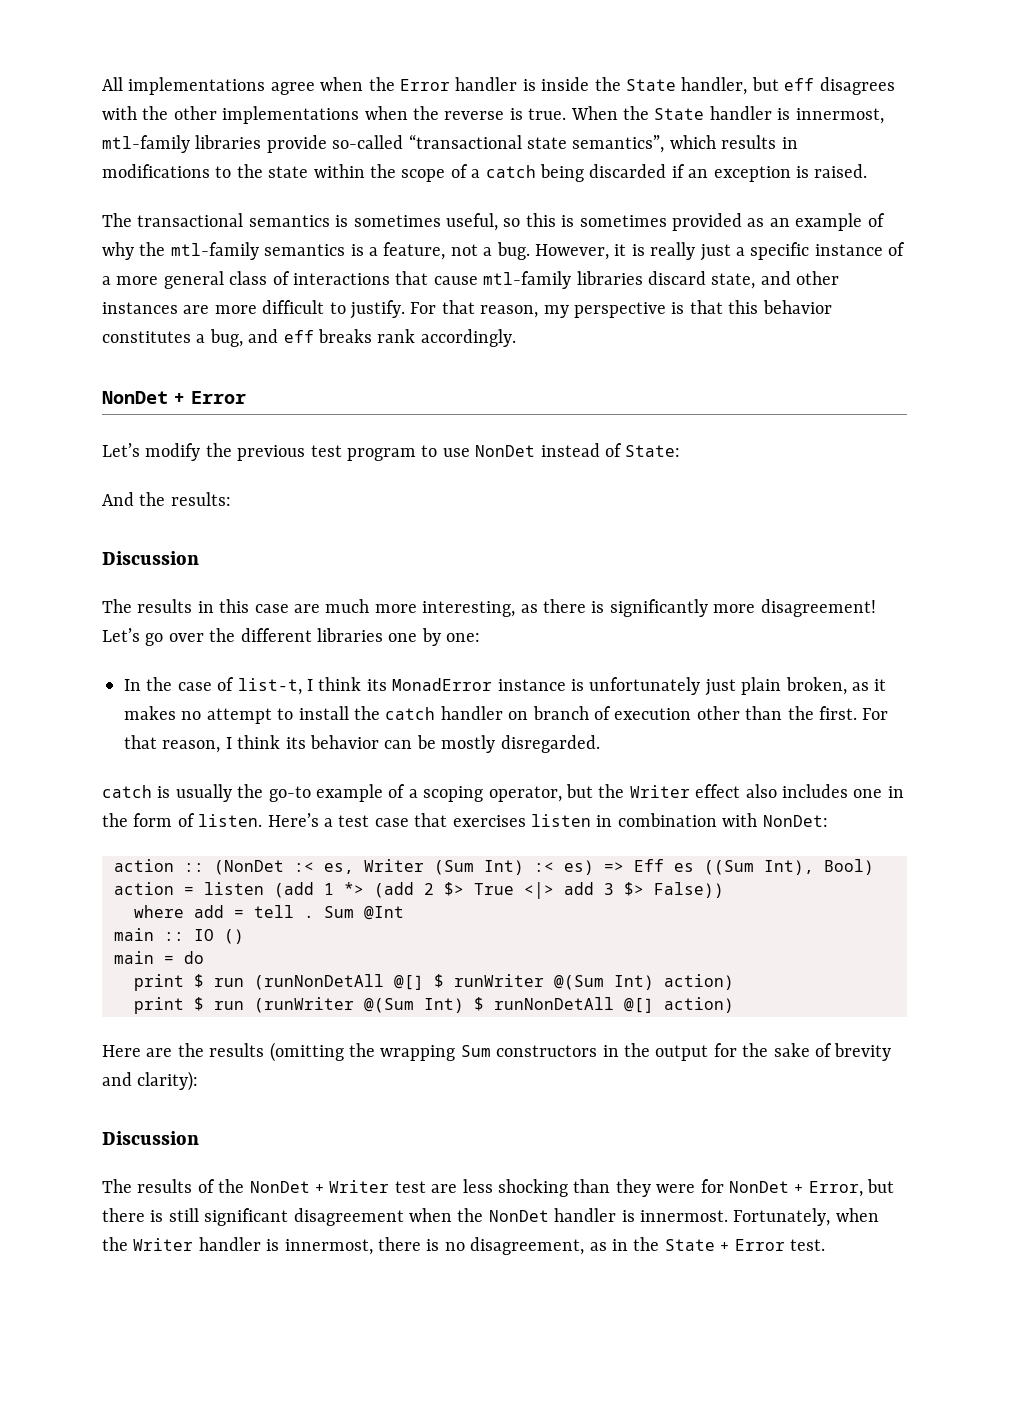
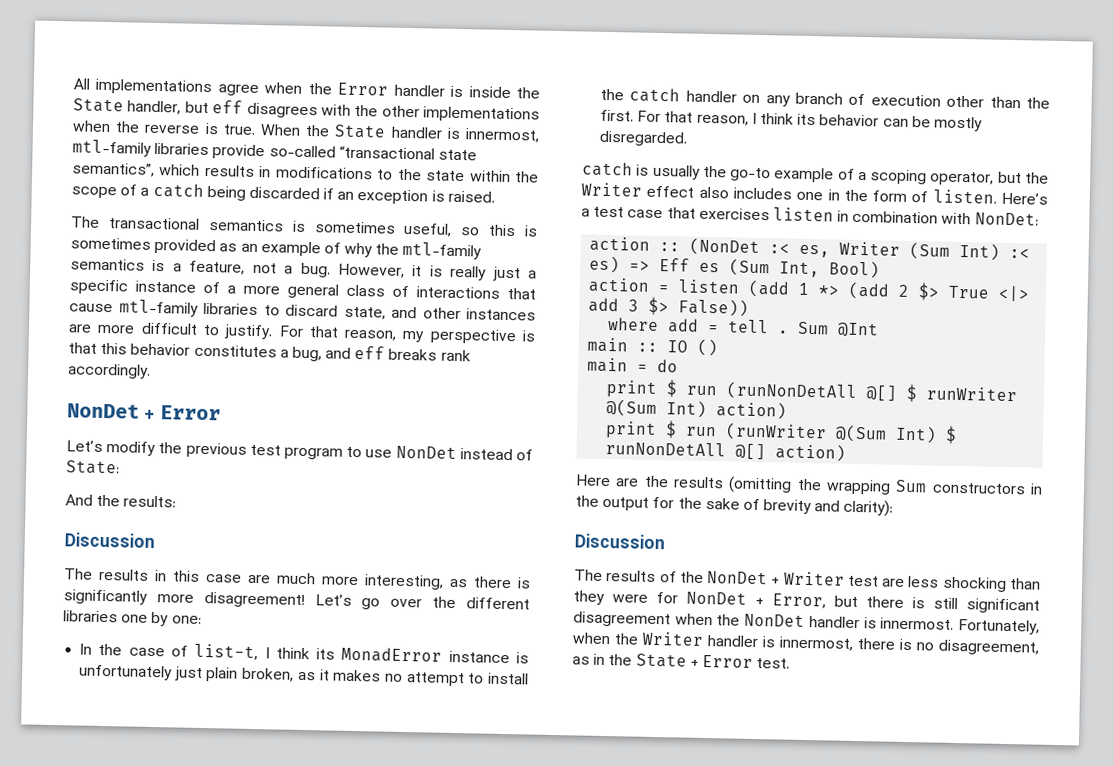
(643, 278) none -> [263,305,280,316] to
(529, 715) none -> [765,95,791,107] any
[704,860,814,875] ((Sum Int), -> [729,258,821,278] (Sum Int,

